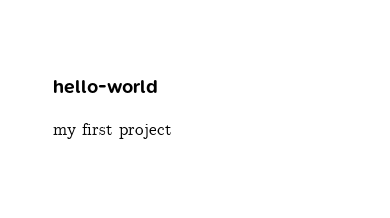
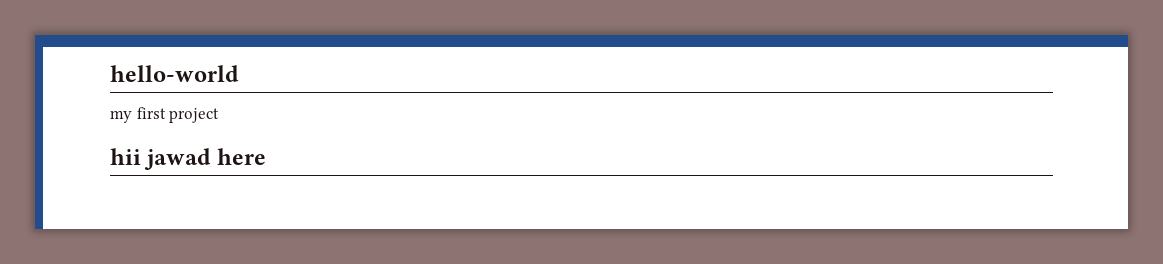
(172, 131) none -> [110,148,266,170] // hii jawad here

